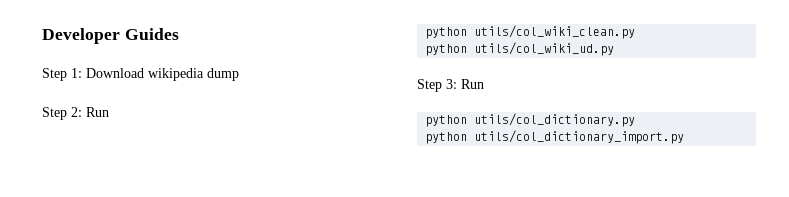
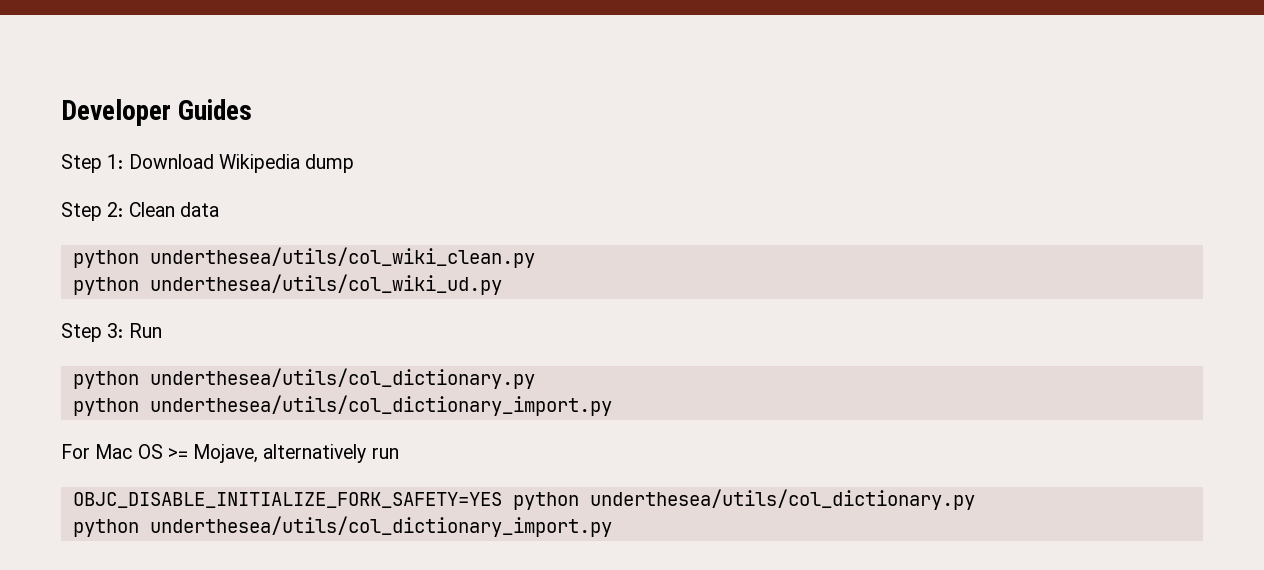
[148,68,204,81] wikipedia -> [218,154,300,173] Wikipedia
[86,107,109,117] [425,25,636,39] [425,42,615,56] Run // python utils/col_wiki_clean.py // python utils/col_wiki_ud.py -> [128,202,219,217] [72,247,535,268] [72,274,502,295] Clean data // python underthesea/utils/col_wiki_clean.py // python underthesea/utils/col_wiki_ud.py
[474,113,636,127] [425,130,685,144] utils/col_dictionary.py // python utils/col_dictionary_import.py -> [149,368,535,389] [72,395,612,416] [61,444,399,463] [72,489,975,510] [72,516,612,537] underthesea/utils/col_dictionary.py // python underthesea/utils/col_dictionary_import.py // For Mac OS >= Mojave, alternatively run // OBJC_DISABLE_INITIALIZE_FORK_SAFETY=YES python underthesea/utils/col_dictionary.py // python underthesea/utils/col_dictionary_import.py

